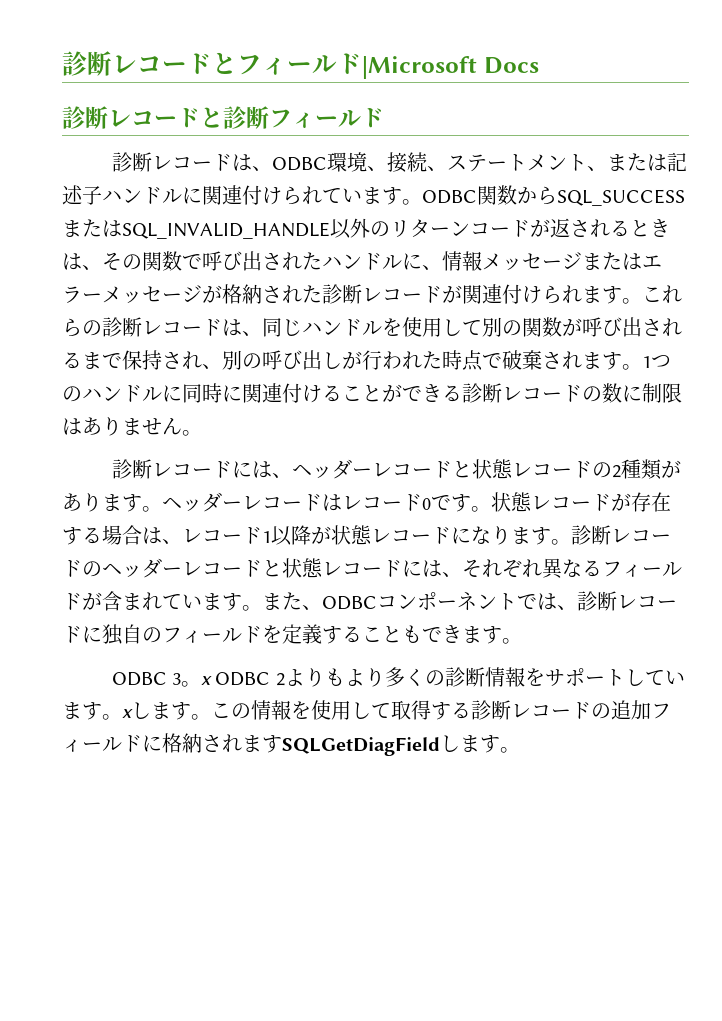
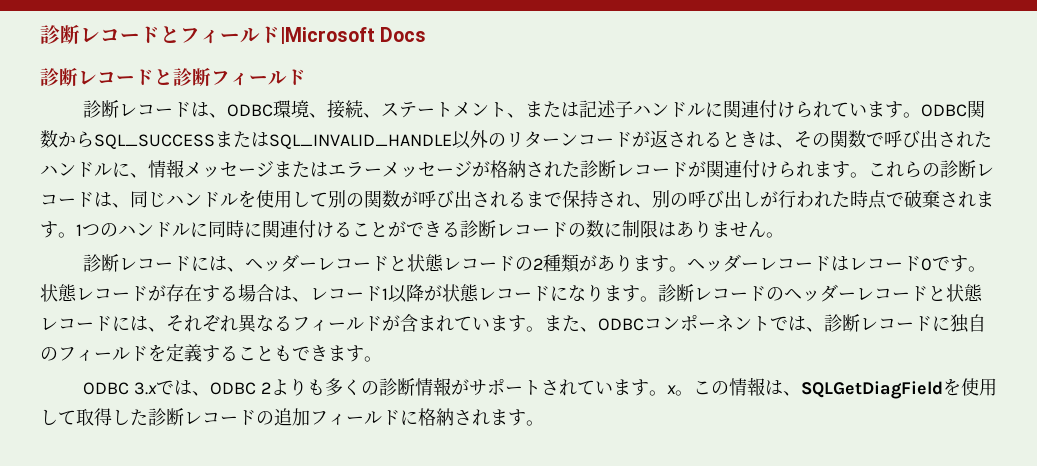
[171,673,212,687] 3。x -> [133,380,210,396] 3.xでは、
[344,668,385,687] より -> (325, 387) none
[524,668,545,686] を -> [450,379,469,395] が
[624,669,645,686] し -> [540,379,577,396] され
[131,702,191,720] します -> (676, 389) none
(291, 710) none -> [764,380,943,399] は、SQLGetDiagField
[431,702,471,720] する -> [112,409,148,426] した
[282,735,500,756] SQLGetDiagFieldします -> (526, 417) none

